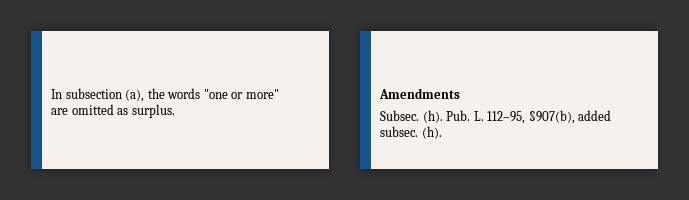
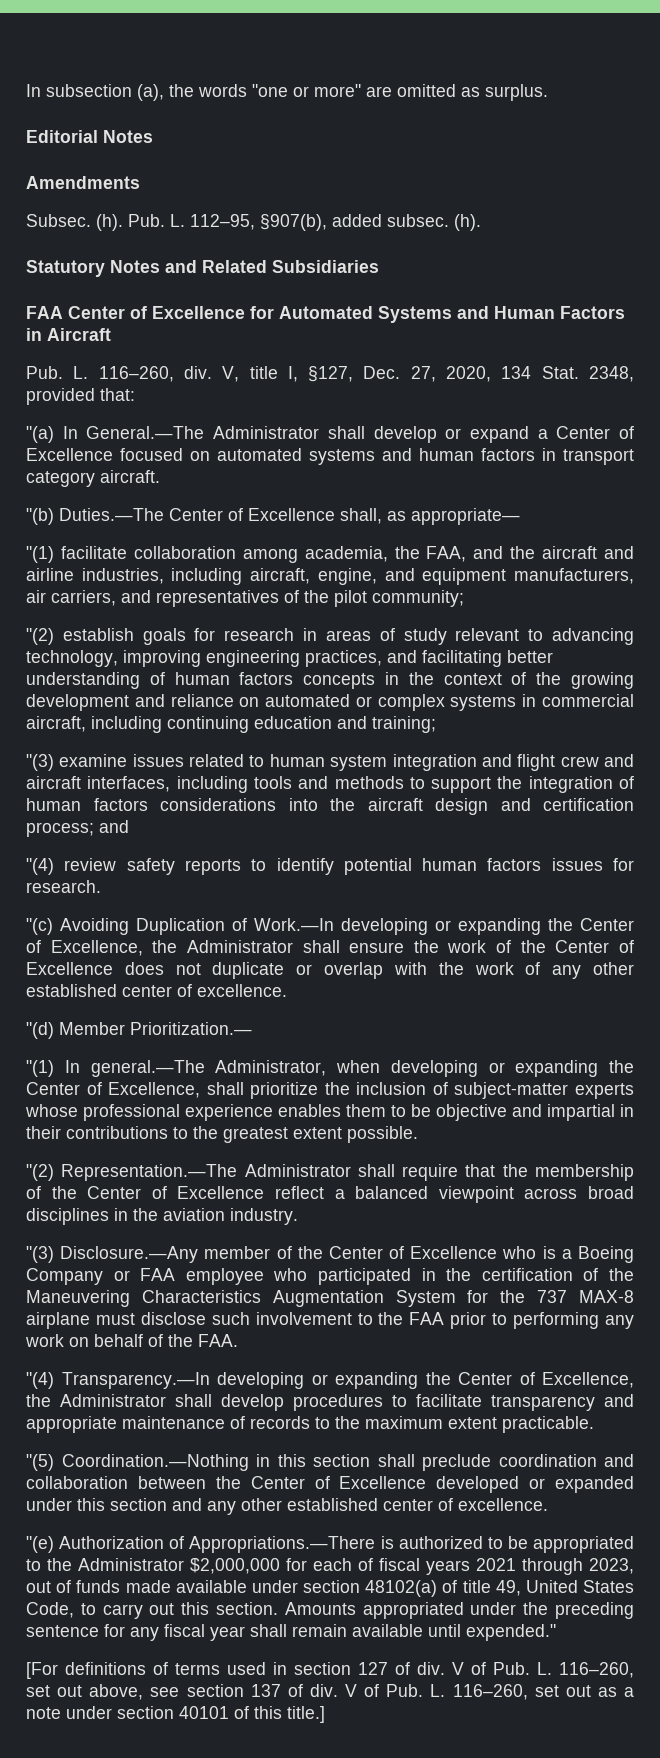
(175, 111) none -> [26,130,153,143] // Editorial Notes
(442, 132) none -> [26,260,379,277] [26,306,625,323] [26,328,111,341] [26,366,634,382] [26,388,135,405] [26,426,634,443] [26,448,634,465] [26,470,160,487] [26,508,520,525] [26,546,634,563] [26,568,634,585] [26,590,464,607] [26,628,634,645] [26,650,553,667] [26,672,634,689] [26,694,634,711] [26,716,436,733] [26,754,635,771] [26,776,634,793] [26,798,634,815] [26,820,129,837] [26,858,634,875] [26,880,101,893] [26,918,634,935] [26,940,634,956] [26,962,634,979] [26,984,287,997] [26,1022,252,1039] [26,1060,634,1077] [26,1082,634,1099] [25,1104,634,1121] [26,1126,418,1143] [26,1164,634,1181] [26,1186,635,1203] [26,1208,298,1225] [26,1246,634,1263] [26,1268,635,1285] [26,1290,634,1307] [26,1312,635,1329] [25,1334,238,1347] [26,1372,634,1389] [26,1394,634,1411] [26,1416,594,1433] [26,1454,634,1471] [26,1476,634,1493] [26,1498,548,1515] [26,1536,634,1553] [26,1558,634,1575] [26,1580,635,1597] [26,1602,634,1619] [26,1624,556,1641] [26,1662,634,1679] [26,1684,634,1700] [26,1706,325,1723] // Statutory Notes and Related Subsidiaries // FAA Center of Excellence for Automated Systems and Human Factors in Aircraft // Pub. L. 116–260, div. V, title I, §127, Dec. 27, 2020, 134 Stat. 2348, provided that: // "(a) In General.—The Administrator shall develop or expand a Center of Excellence focused on automated systems and human factors in transport category aircraft. // "(b) Duties.—The Center of Excellence shall, as appropriate— // "(1) facilitate collaboration among academia, the FAA, and the aircraft and airline industries, including aircraft, engine, and equipment manufacturers, air carriers, and representatives of the pilot community; // "(2) establish goals for research in areas of study relevant to advancing technology, improving engineering practices, and facilitating better understanding of human factors concepts in the context of the growing development and reliance on automated or complex systems in commercial aircraft, including continuing education and training; // "(3) examine issues related to human system integration and flight crew and aircraft interfaces, including tools and methods to support the integration of human factors considerations into the aircraft design and certification process; and // "(4) review safety reports to identify potential human factors issues for research. // "(c) Avoiding Duplication of Work.—In developing or expanding the Center of Excellence, the Administrator shall ensure the work of the Center of Excellence does not duplicate or overlap with the work of any other established center of excellence. // "(d) Member Prioritization.— // "(1) In general.—The Administrator, when developing or expanding the Center of Excellence, shall prioritize the inclusion of subject-matter experts whose professional experience enables them to be objective and impartial in their contributions to the greatest extent possible. // "(2) Representation.—The Administrator shall require that the membership of the Center of Excellence reflect a balanced viewpoint across broad disciplines in the aviation industry. // "(3) Disclosure.—Any member of the Center of Excellence who is a Boeing Company or FAA employee who participated in the certification of the Maneuvering Characteristics Augmentation System for the 737 MAX-8 airplane must disclose such involvement to the FAA prior to performing any work on behalf of the FAA. // "(4) Transparency.—In developing or expanding the Center of Excellence, the Administrator shall develop procedures to facilitate transparency and appropriate maintenance of records to the maximum extent practicable. // "(5) Coordination.—Nothing in this section shall preclude coordination and collaboration between the Center of Excellence developed or expanded under this section and any other established center of excellence. // "(e) Authorization of Appropriations.—There is authorized to be appropriated to the Administrator $2,000,000 for each of fiscal years 2021 through 2023, out of funds made available under section 48102(a) of title 49, United States Code, to carry out this section. Amounts appropriated under the preceding sentence for any fiscal year shall remain available until expended." // [For definitions of terms used in section 127 of div. V of Pub. L. 116–260, set out above, see section 137 of div. V of Pub. L. 116–260, set out as a note under section 40101 of this title.]

